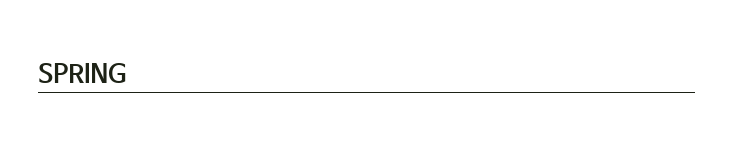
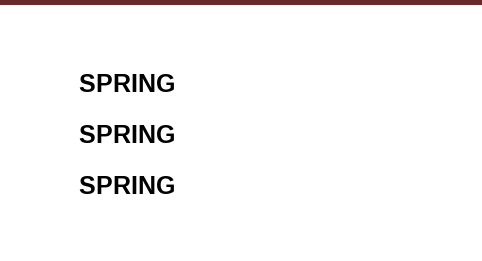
[38,63,126,83] SPRING -> [79,74,175,92] [79,125,175,143] [79,176,175,194] SPRING // SPRING // SPRING

